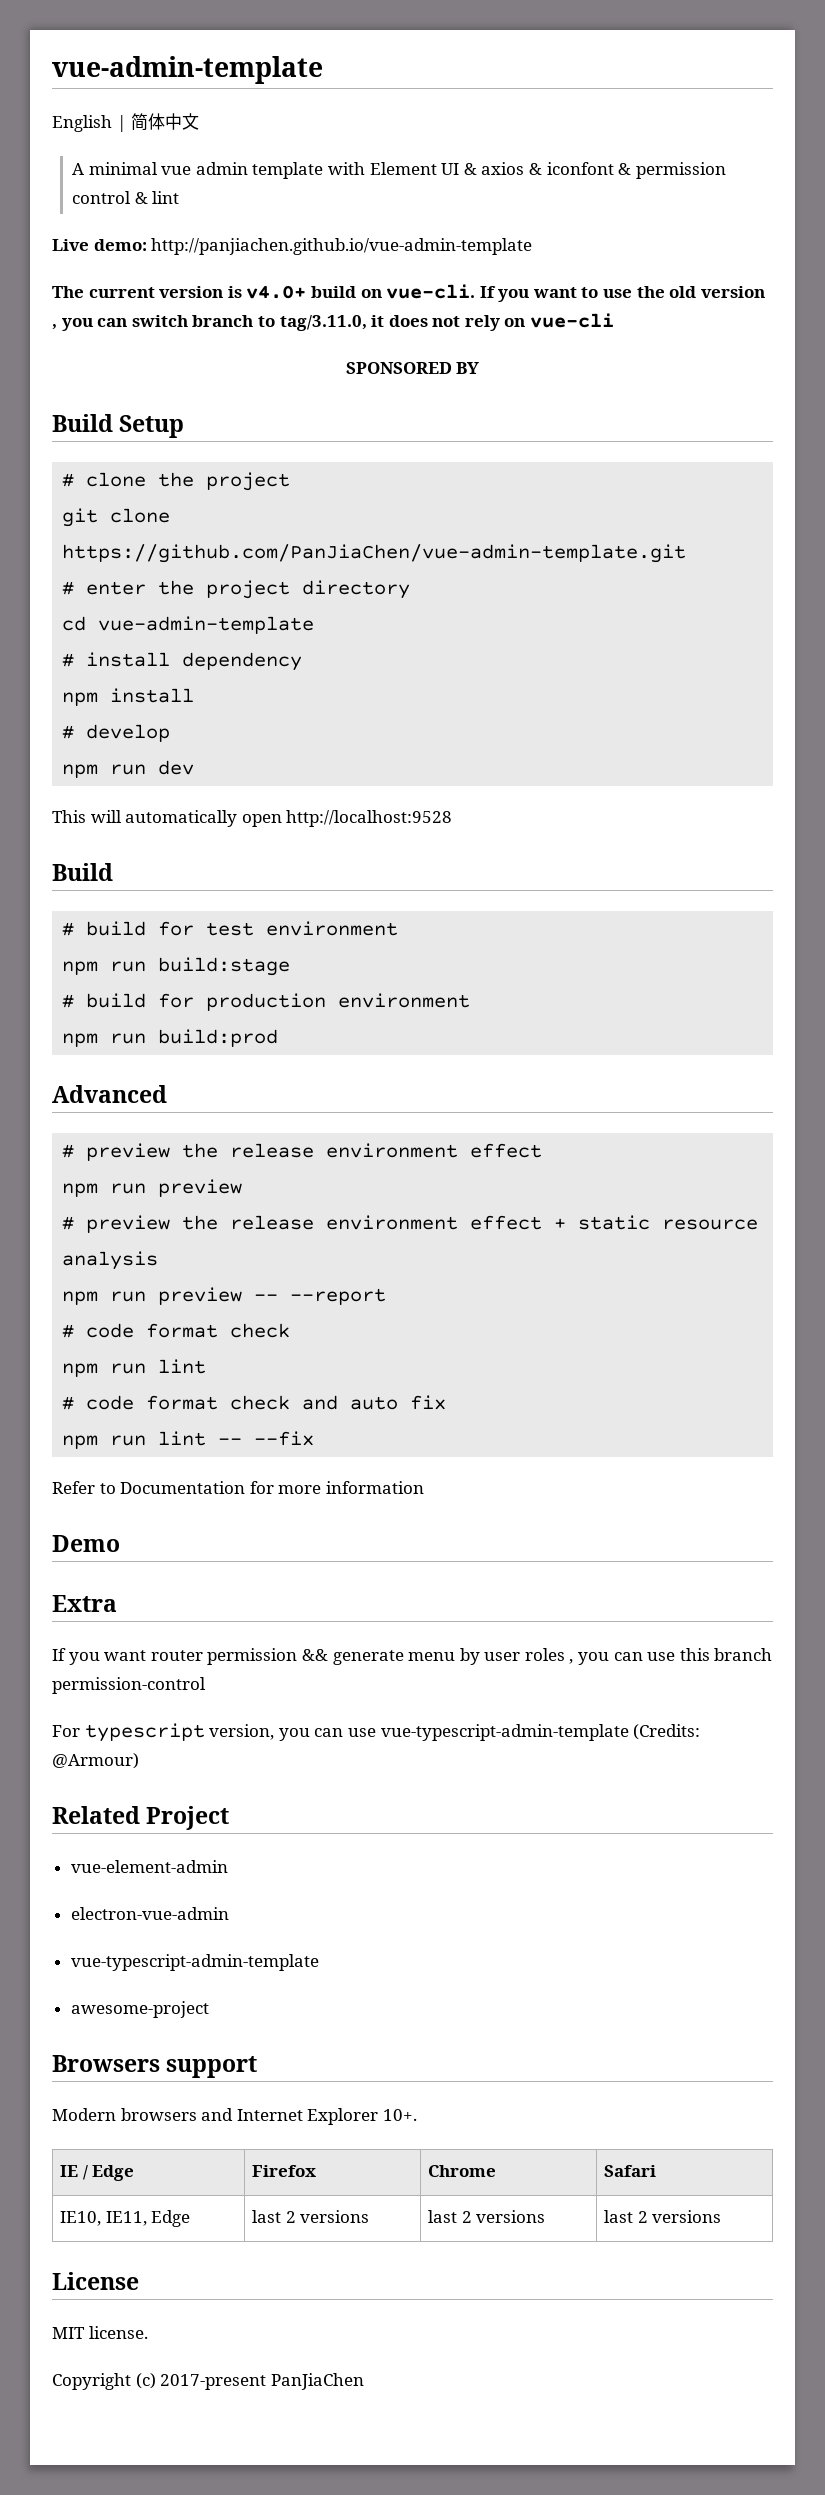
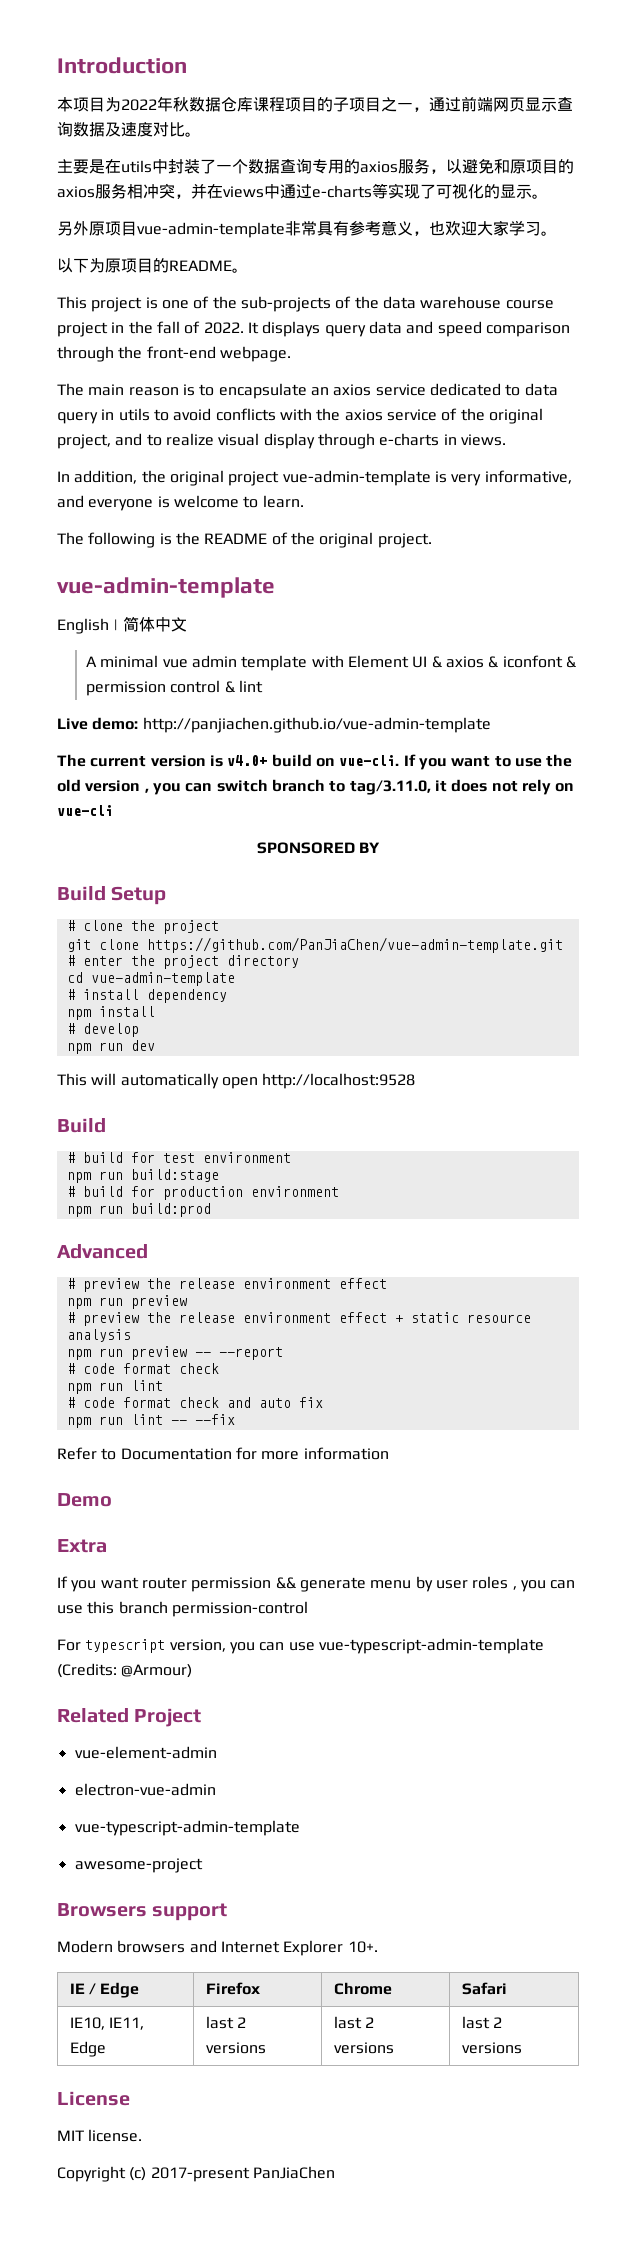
(52, 70) none -> [57,57,187,74] [57,96,573,112] [57,121,201,137] [57,158,574,174] [57,183,548,199] [57,220,557,238] [57,258,248,273] [57,296,554,312] [57,321,570,337] [57,346,291,362] [57,383,558,399] [57,408,543,424] [57,433,506,449] [57,470,572,486] [57,495,304,511] [57,532,432,548] Introduction // 本项目为2022年秋数据仓库课程项目的子项目之一，通过前端网页显示查询数据及速度对比。 // 主要是在utils中封装了一个数据查询专用的axios服务，以避免和原项目的axios服务相冲突，并在views中通过e-charts等实现了可视化的显示。 // 另外原项目vue-admin-template非常具有参考意义，也欢迎大家学习。 // 以下为原项目的README。 // This project is one of the sub-projects of the data warehouse course project in the fall of 2022. It displays query data and speed comparison through the front-end webpage. // The main reason is to encapsulate an axios service dedicated to data query in utils to avoid conflicts with the axios service of the original project, and to realize visual display through e-charts in views. // In addition, the original project vue-admin-template is very informative, and everyone is welcome to learn. // The following is the README of the original project. //

